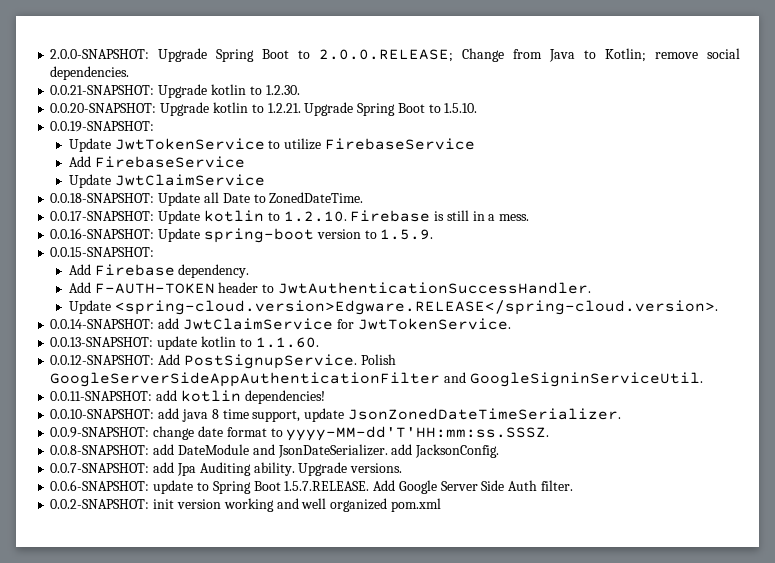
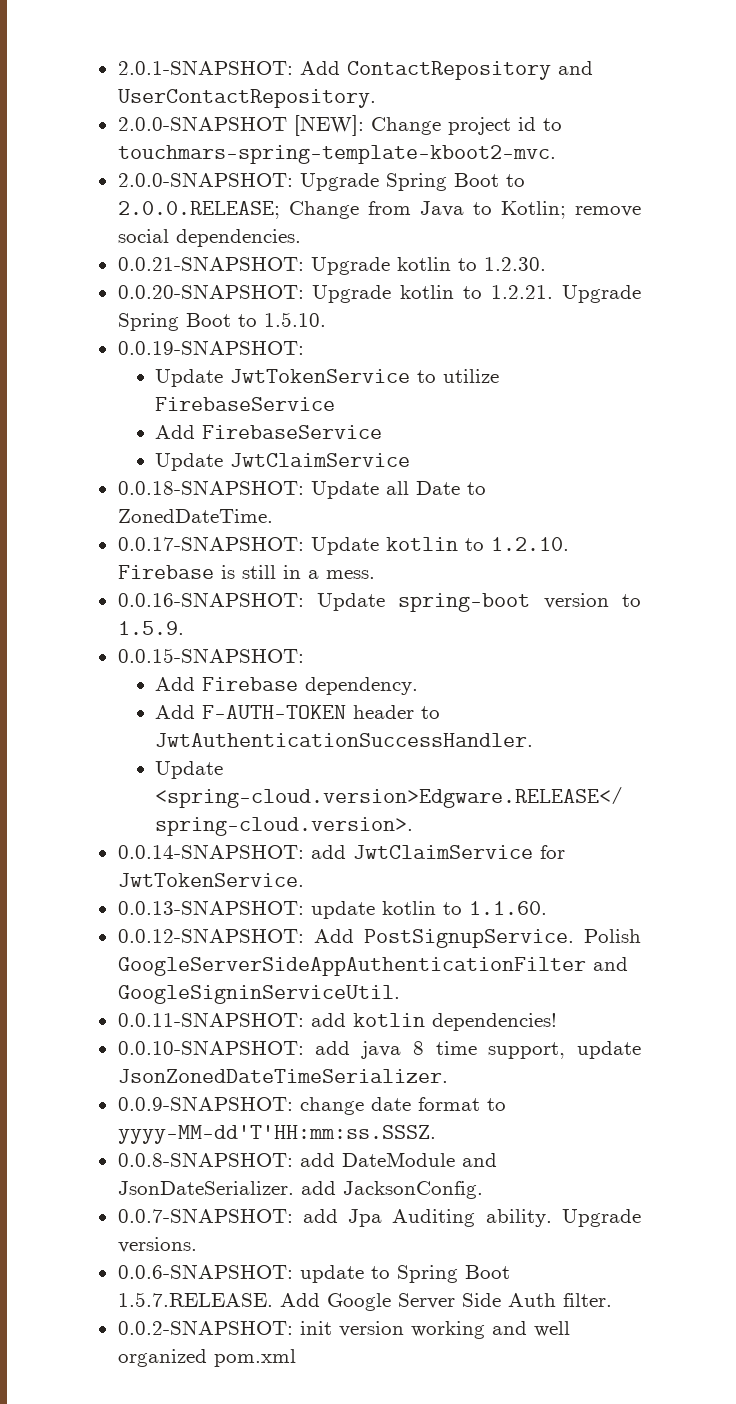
(50, 54) none -> [117,60,593,80] [117,89,376,108] [117,115,562,136] [117,145,556,164] 2.0.1-SNAPSHOT: Add ContactRepository and UserContactRepository. // 2.0.0-SNAPSHOT [NEW]: Change project id to touchmars-spring-template-kboot2-mvc. //

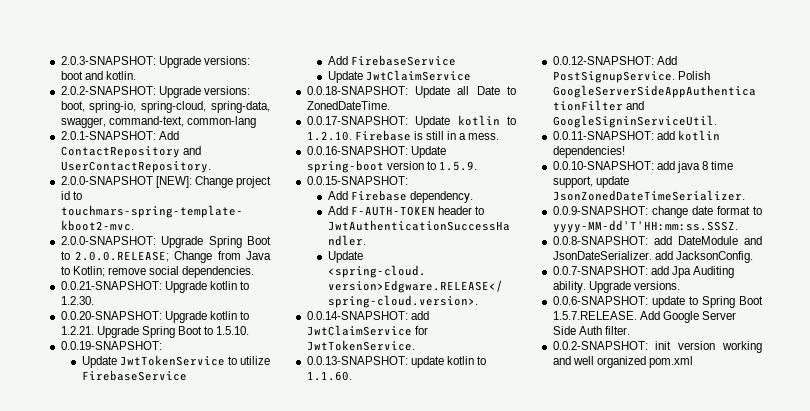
(117, 67) none -> [60,56,250,68] [60,71,136,80] [60,86,250,98] [60,101,270,113] [60,116,256,128] 2.0.3-SNAPSHOT: Upgrade versions: boot and kotlin. // 2.0.2-SNAPSHOT: Upgrade versions: boot, spring-io, spring-cloud, spring-data, swagger, command-text, common-lang //

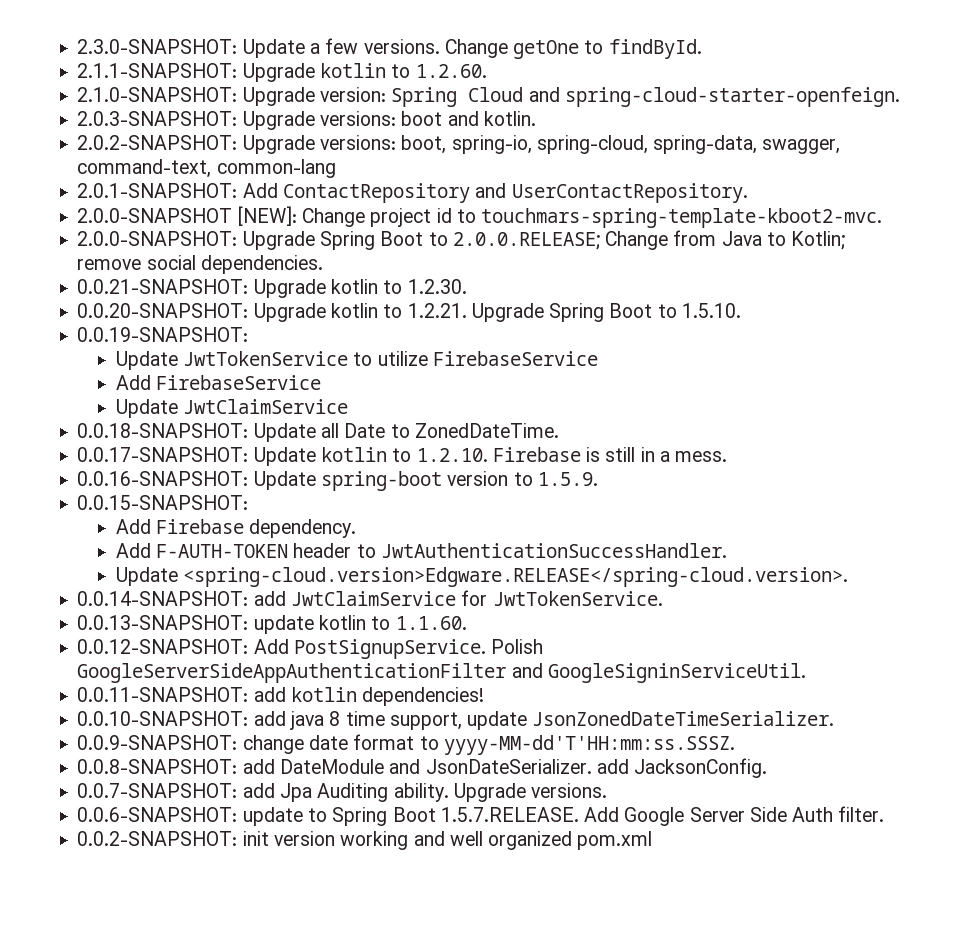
(60, 60) none -> [77,38,702,59] [77,63,487,82] [77,87,900,107] 2.3.0-SNAPSHOT: Update a few versions. Change getOne to findById. // 2.1.1-SNAPSHOT: Upgrade kotlin to 1.2.60. // 2.1.0-SNAPSHOT: Upgrade version: Spring Cloud and spring-cloud-starter-openfeign. //

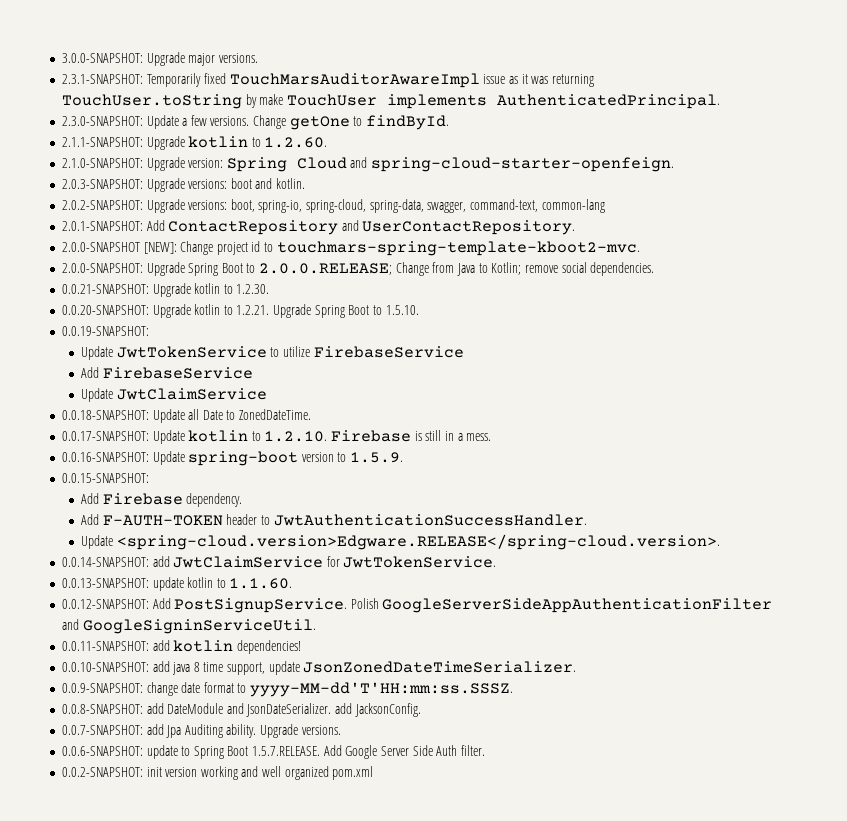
(77, 46) none -> [61,52,258,66] [61,73,594,88] [61,94,720,109] 3.0.0-SNAPSHOT: Upgrade major versions. // 2.3.1-SNAPSHOT: Temporarily fixed TouchMarsAuditorAwareImpl issue as it was returning TouchUser.toString by make TouchUser implements AuthenticatedPrincipal. //

